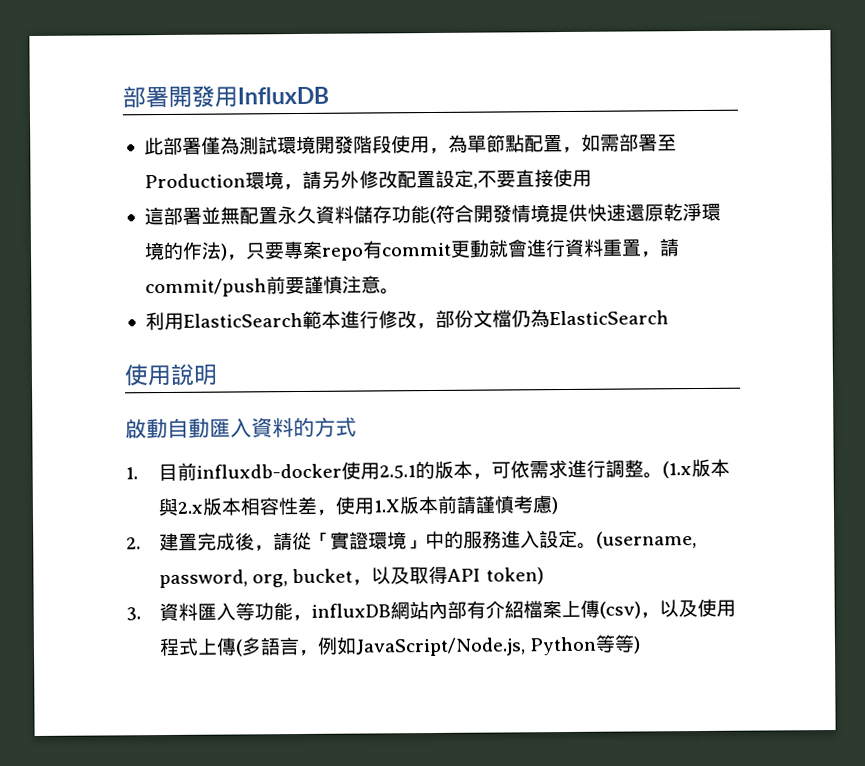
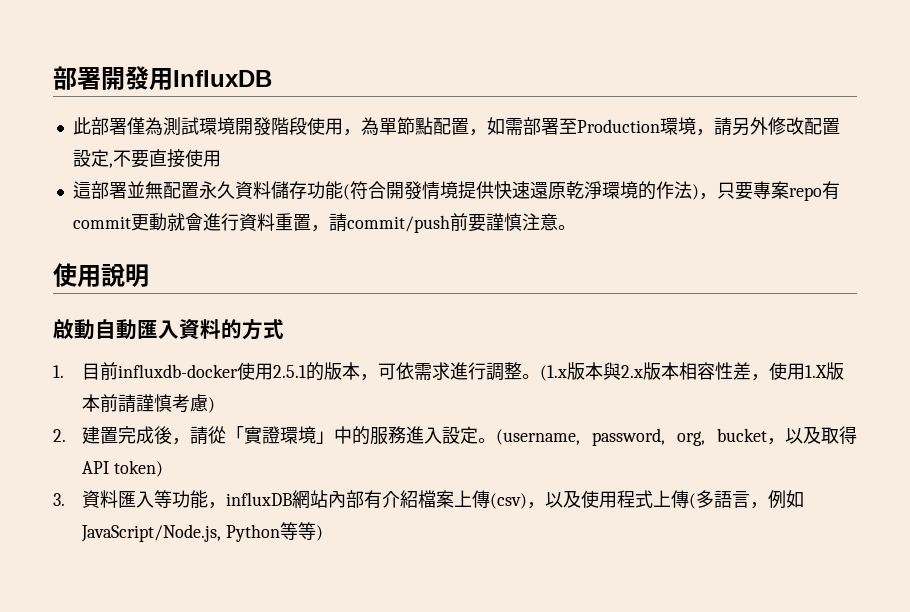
[144,309,669,331] // 利用ElasticSearch範本進行修改，部份文檔仍為ElasticSearch -> (576, 227) none

